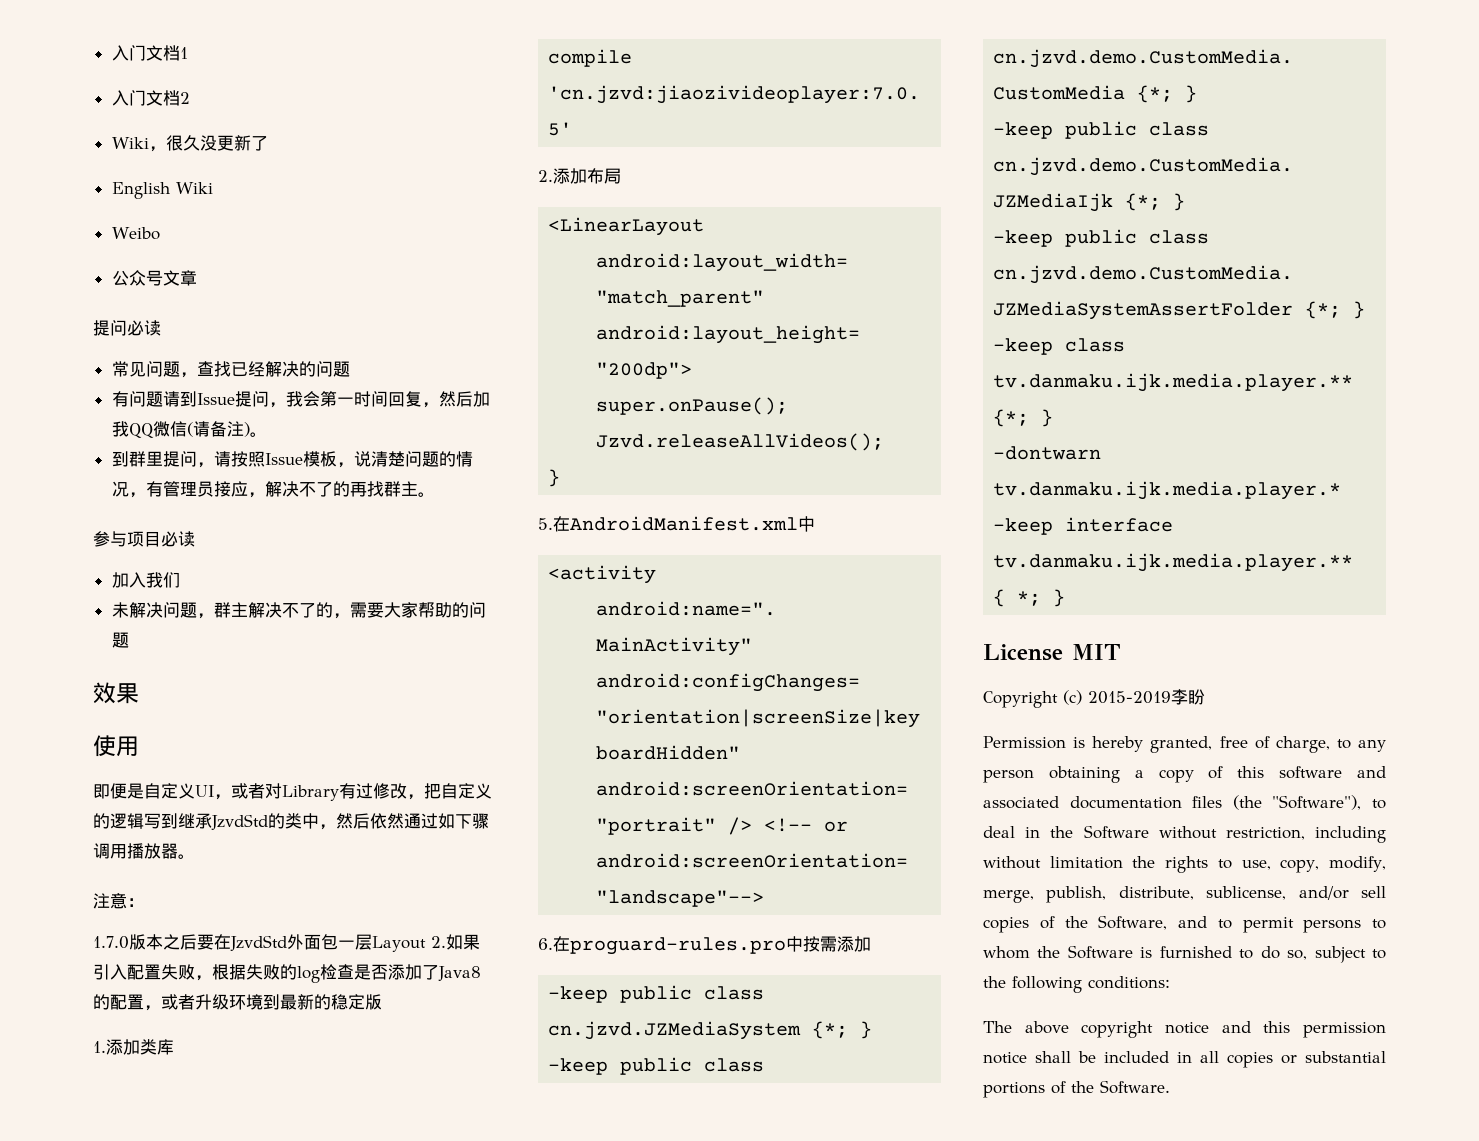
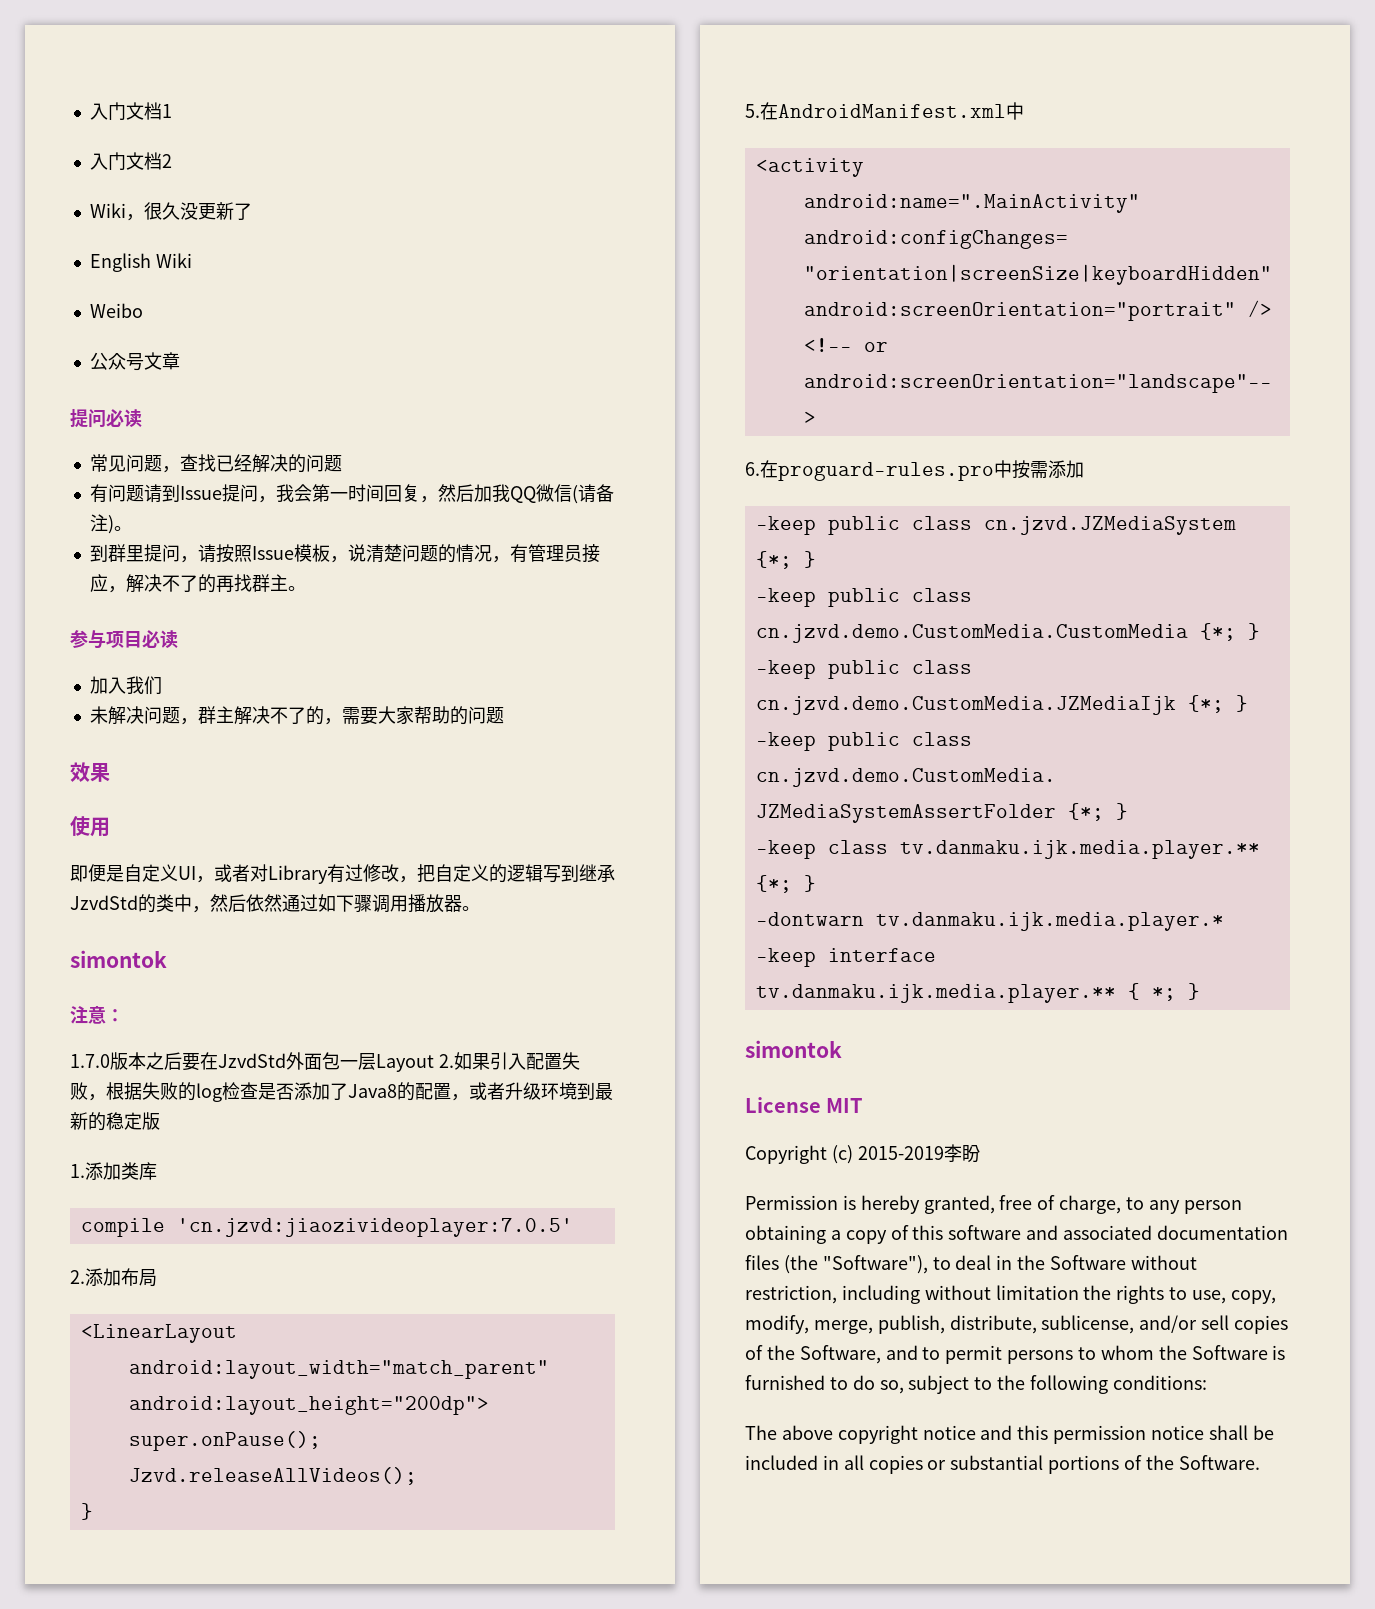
(195, 856) none -> [70,950,167,968] // simontok
(1066, 598) none -> [745,1040,842,1058] // simontok

